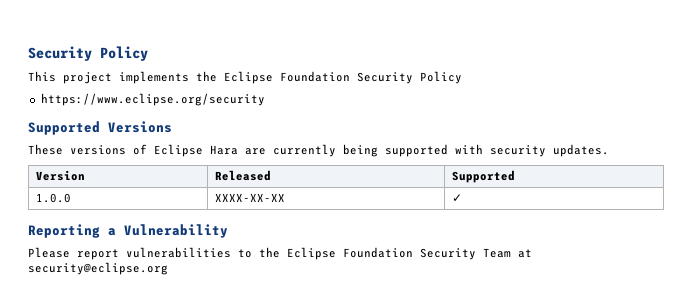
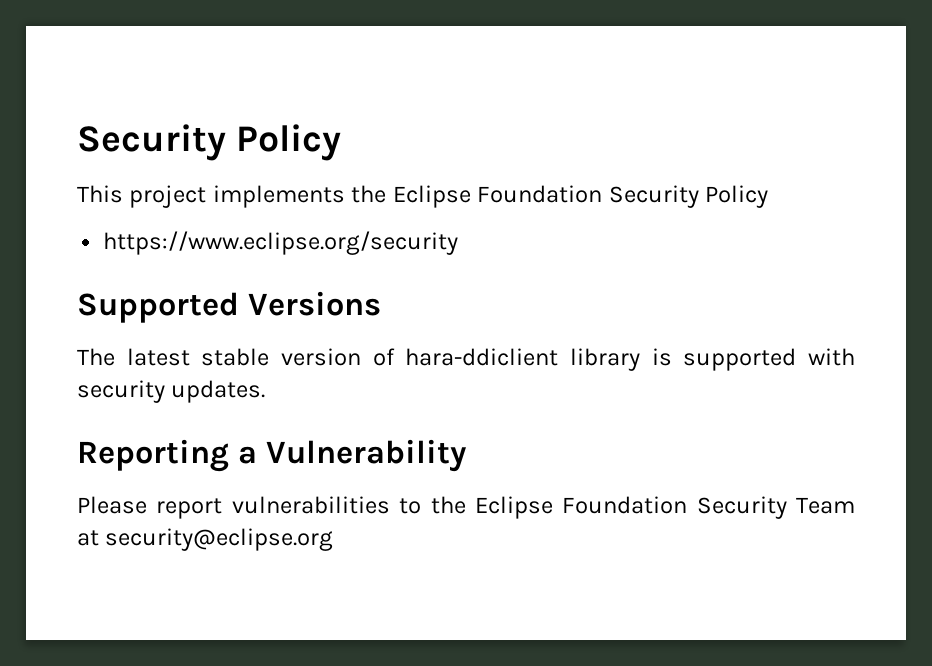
[28,144,609,157] [35,170,85,181] [214,170,271,181] [451,170,515,183] [35,193,71,203] [214,193,285,202] [451,194,462,202] These versions of Eclipse Hara are currently being supported with security updates. // Version | Released | Supported // 1.0.0 | XXXX-XX-XX | ✓ -> [77,348,855,371] [77,380,266,403] The latest stable version of hara-ddiclient library is supported with security updates.

